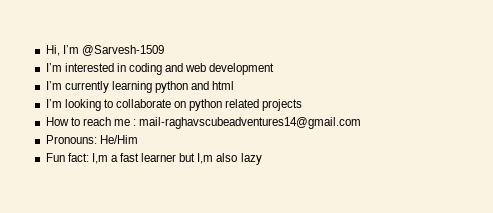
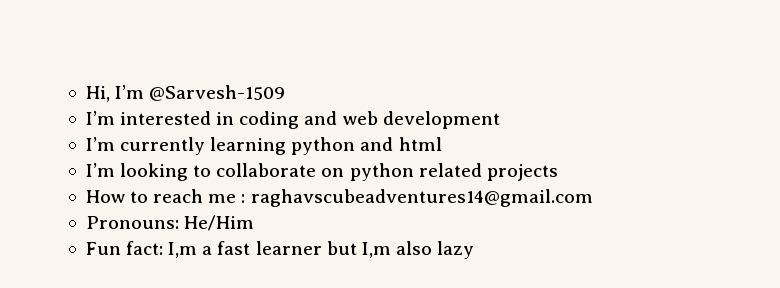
[139,117,362,129] mail-raghavscubeadventures14@gmail.com -> [250,189,593,207] raghavscubeadventures14@gmail.com

